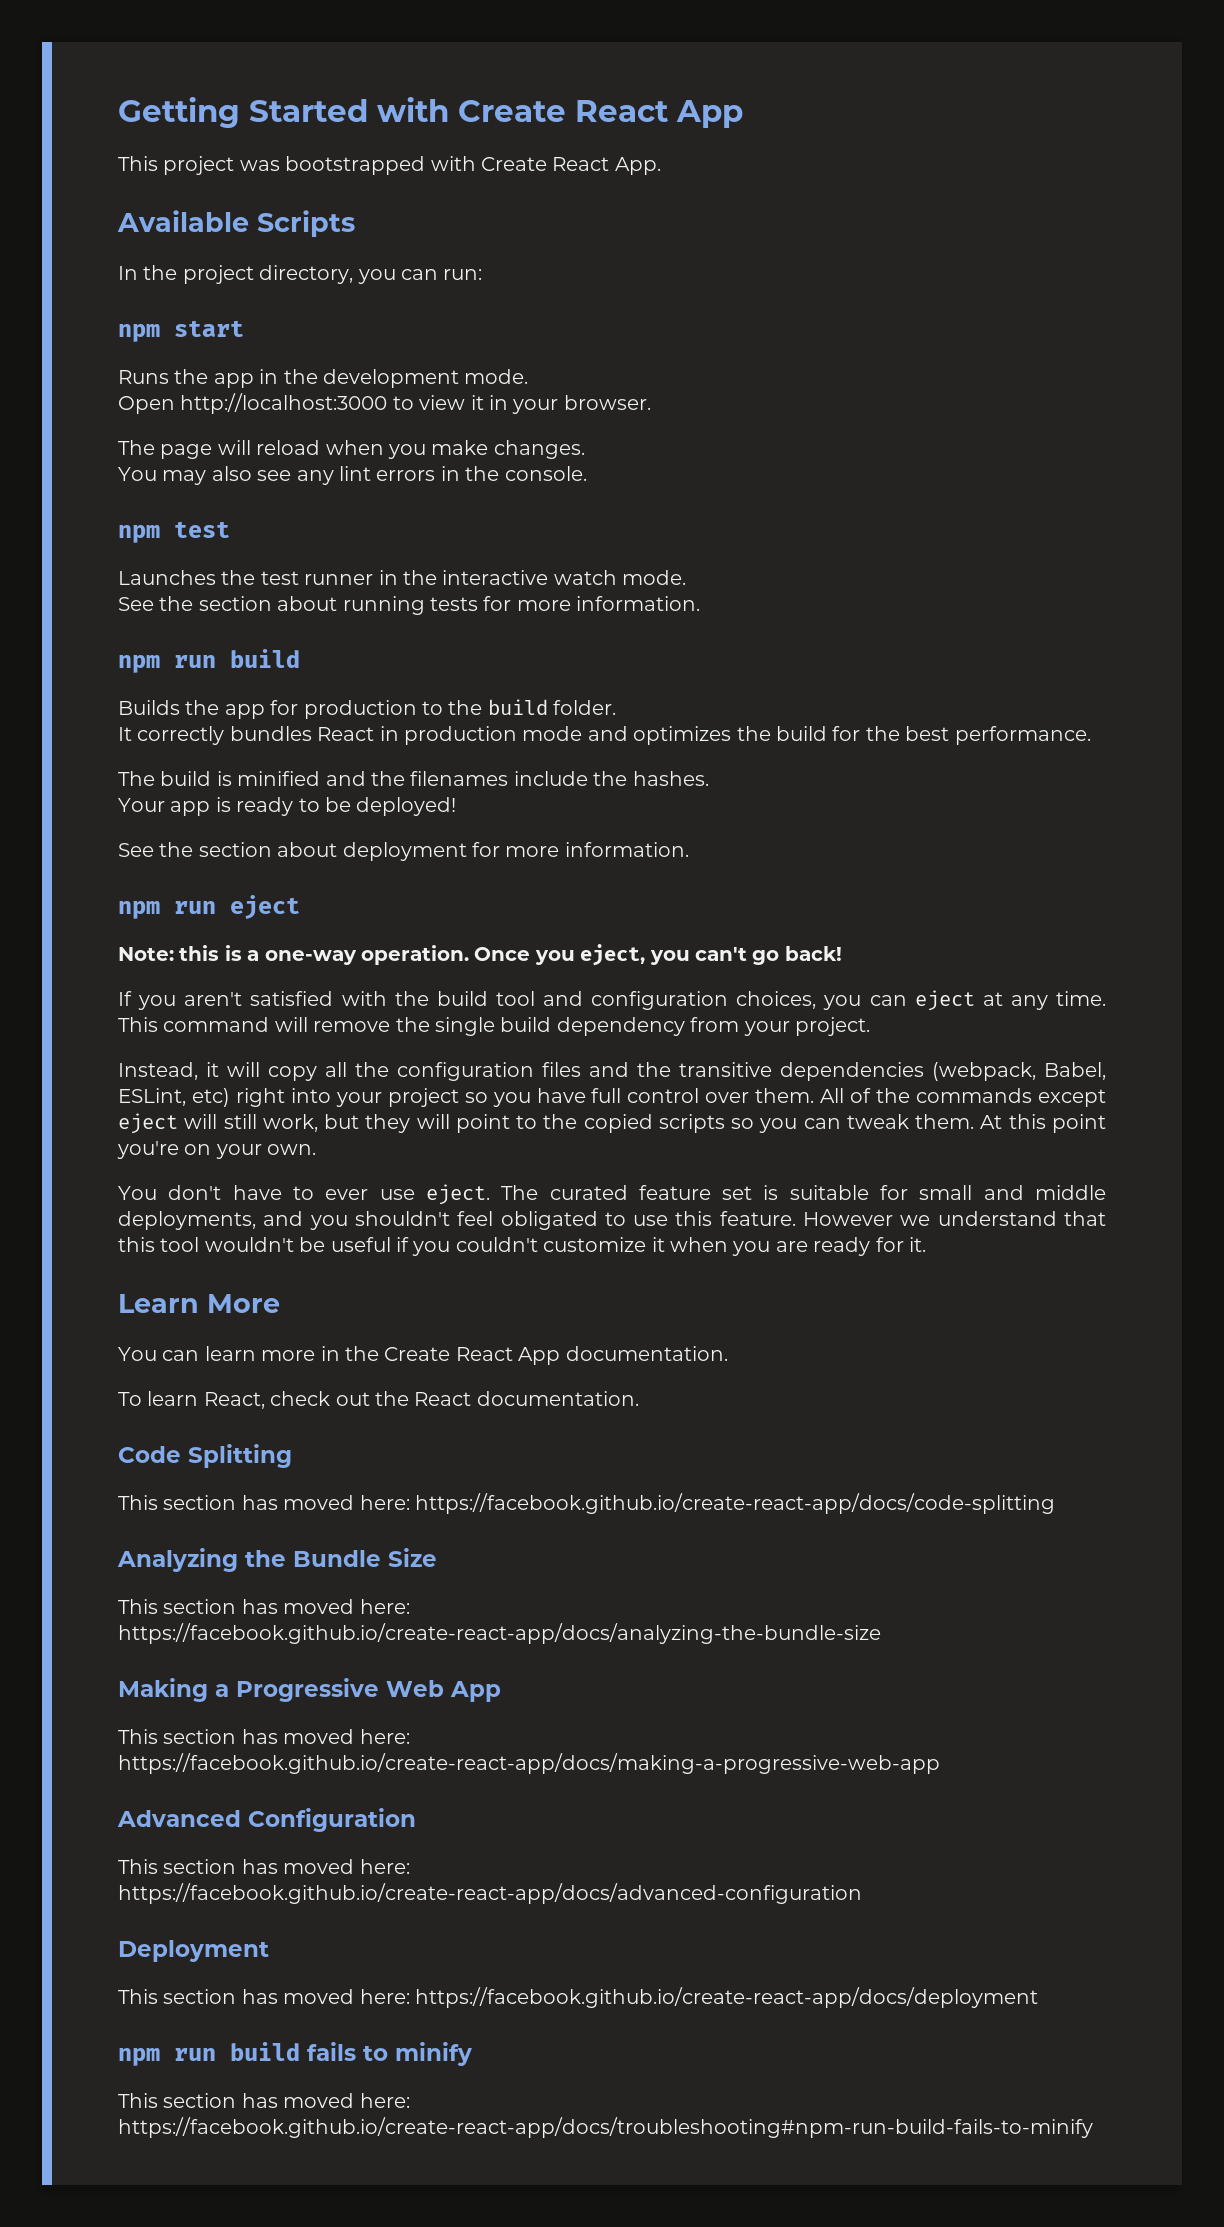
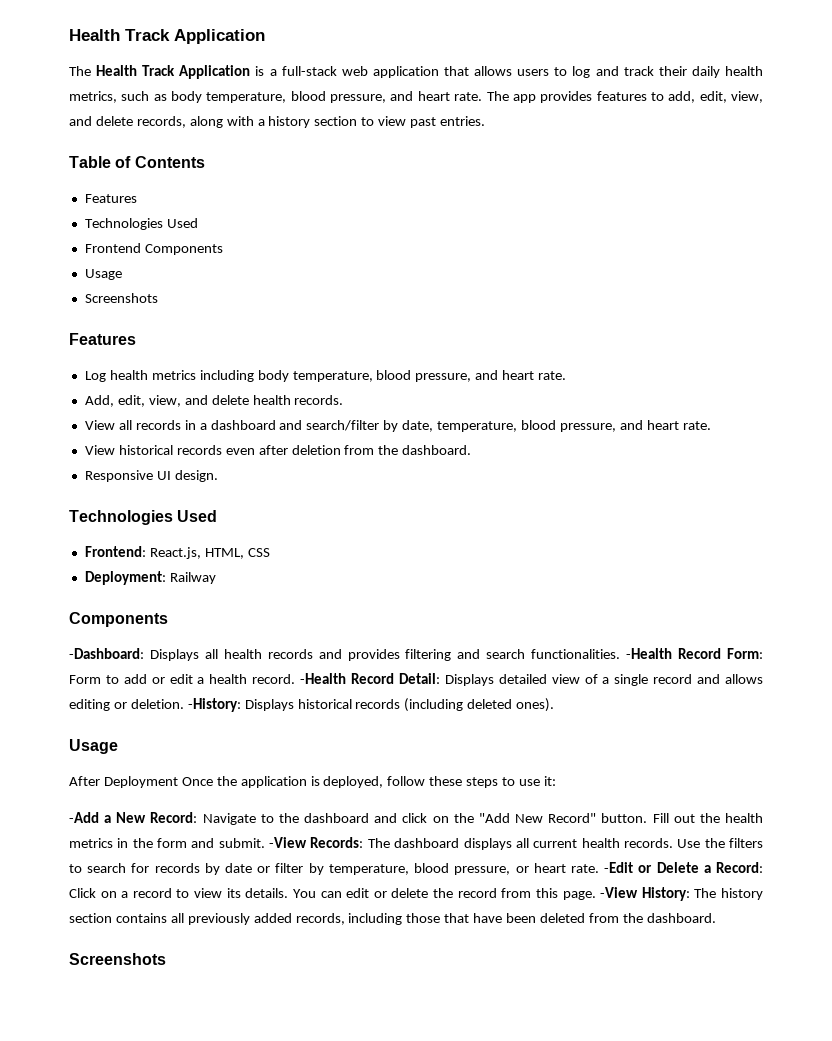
[118,97,743,128] [118,156,661,175] [117,210,355,237] [118,265,483,284] [118,320,244,342] [118,369,529,388] [118,393,651,414] [118,440,585,459] [118,466,587,485] [118,521,230,543] [118,570,687,585] [118,596,701,615] [118,649,300,673] [118,699,617,719] [118,726,1091,745] [118,771,709,786] [118,797,457,816] [118,842,689,861] [118,895,300,919] [118,944,842,966] [118,990,1106,1011] [118,1017,870,1036] [118,1062,1106,1081] [118,1088,1107,1107] [118,1113,1107,1134] [117,1141,317,1159] [118,1184,1106,1205] [118,1211,1106,1230] [118,1237,926,1256] [118,1294,280,1313] [118,1346,728,1365] [118,1391,639,1409] [118,1444,292,1468] [118,1493,1055,1514] [117,1548,437,1572] [118,1599,410,1614] [118,1623,881,1644] [118,1678,501,1702] [118,1729,410,1744] [118,1753,940,1774] [117,1808,416,1832] [118,1859,410,1874] [118,1883,862,1904] [118,1940,269,1962] [118,1987,1038,2008] [118,2042,472,2066] [118,2093,410,2108] [118,2117,1093,2138] Getting Started with Create React App // This project was bootstrapped with Create React App. // Available Scripts // In the project directory, you can run: // npm start // Runs the app in the development mode. // Open http://localhost:3000 to view it in your browser. // The page will reload when you make changes. // You may also see any lint errors in the console. // npm test // Launches the test runner in the interactive watch mode. // See the section about running tests for more information. // npm run build // Builds the app for production to the build folder. // It correctly bundles React in production mode and optimizes the build for the best performance. // The build is minified and the filenames include the hashes. // Your app is ready to be deployed! // See the section about deployment for more information. // npm run eject // Note: this is a one-way operation. Once you eject, you can't go back! // If you aren't satisfied with the build tool and configuration choices, you can eject at any time. This command will remove the single build dependency from your project. // Instead, it will copy all the configuration files and the transitive dependencies (webpack, Babel, ESLint, etc) right into your project so you have full control over them. All of the commands except eject will still work, but they will point to the copied scripts so you can tweak them. At this point you're on your own. // You don't have to ever use eject. The curated feature set is suitable for small and middle deployments, and you shouldn't feel obligated to use this feature. However we understand that this tool wouldn't be useful if you couldn't customize it when you are ready for it. // Learn More // You can learn more in the Create React App documentation. // To learn React, check out the React documentation. // Code Splitting // This section has moved here: https://facebook.github.io/create-react-app/docs/code-splitting // Analyzing the Bundle Size // This section has moved here: https://facebook.github.io/create-react-app/docs/analyzing-the-bundle-size // Making a Progressive Web App // This section has moved here: https://facebook.github.io/create-react-app/docs/making-a-progressive-web-app // Advanced Configuration // This section has moved here: https://facebook.github.io/create-react-app/docs/advanced-configuration // Deployment // This section has moved here: https://facebook.github.io/create-react-app/docs/deployment // npm run build fails to minify // This section has moved here: https://facebook.github.io/create-react-app/docs/troubleshooting#npm-run-build-fails-to-minify -> [69,29,265,44] [69,65,763,79] [69,91,764,103] [69,116,486,128] [69,156,205,168] [84,194,137,203] [84,218,198,230] [84,243,223,255] [84,269,122,280] [84,293,158,303] [69,333,136,345] [84,370,567,382] [84,395,344,407] [84,420,711,432] [84,445,472,455] [84,470,218,482] [69,510,218,525] [84,546,270,559] [84,571,216,585] [69,612,168,627] [69,648,763,661] [69,673,764,686] [69,698,555,712] [69,739,118,754] [69,776,556,788] [69,812,763,825] [69,837,764,850] [69,862,764,875] [69,887,763,901] [69,913,716,925] [69,953,166,965] Health Track Application // The Health Track Application is a full-stack web application that allows users to log and track their daily health metrics, such as body temperature, blood pressure, and heart rate. The app provides features to add, edit, view, and delete records, along with a history section to view past entries. // Table of Contents // Features // Technologies Used // Frontend Components // Usage // Screenshots // Features // Log health metrics including body temperature, blood pressure, and heart rate. // Add, edit, view, and delete health records. // View all records in a dashboard and search/filter by date, temperature, blood pressure, and heart rate. // View historical records even after deletion from the dashboard. // Responsive UI design. // Technologies Used // Frontend: React.js, HTML, CSS // Deployment: Railway // Components // -Dashboard: Displays all health records and provides filtering and search functionalities. -Health Record Form: Form to add or edit a health record. -Health Record Detail: Displays detailed view of a single record and allows editing or deletion. -History: Displays historical records (including deleted ones). // Usage // After Deployment Once the application is deployed, follow these steps to use it: // -Add a New Record: Navigate to the dashboard and click on the "Add New Record" button. Fill out the health metrics in the form and submit. -View Records: The dashboard displays all current health records. Use the filters to search for records by date or filter by temperature, blood pressure, or heart rate. -Edit or Delete a Record: Click on a record to view its details. You can edit or delete the record from this page. -View History: The history section contains all previously added records, including those that have been deleted from the dashboard. // Screenshots

